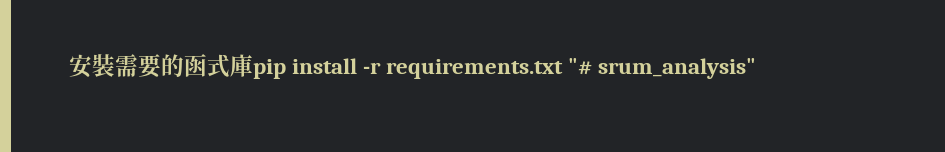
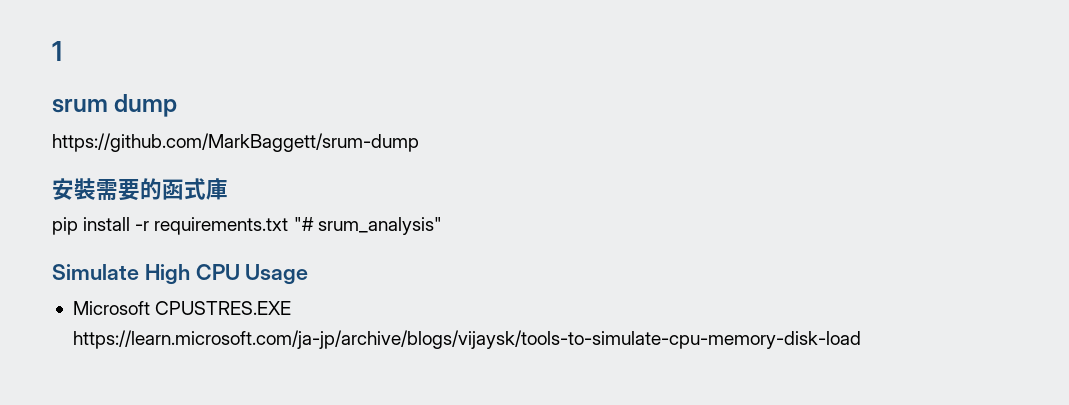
(69, 66) none -> [52,41,62,61] [52,94,178,117] [52,133,419,152] 1 // srum dump // https://github.com/MarkBaggett/srum-dump //
(253, 65) none -> (228, 189) //
(757, 68) none -> [52,264,309,285] [72,301,292,315] [72,330,861,349] // Simulate High CPU Usage // Microsoft CPUSTRES.EXE https://learn.microsoft.com/ja-jp/archive/blogs/vijaysk/tools-to-simulate-cpu-memory-disk-load

